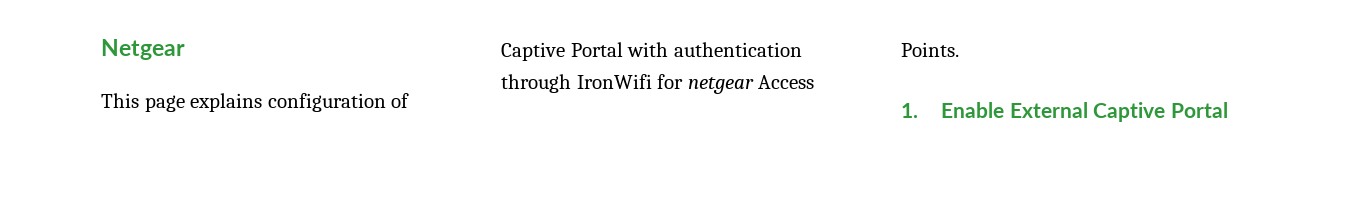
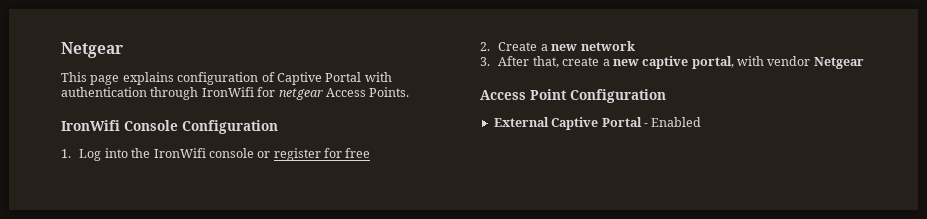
[901,102,1004,118] 1. Enable -> [61,120,278,134] [61,148,371,161] [480,41,635,51] [480,56,864,69] [480,89,666,103] IronWifi Console Configuration // 1. Log into the IronWifi console or register for free // 2. Create a new network // 3. After that, create a new captive portal, with vendor Netgear // Access Point Configuration //
(1228, 110) none -> [643,117,702,127] - Enabled

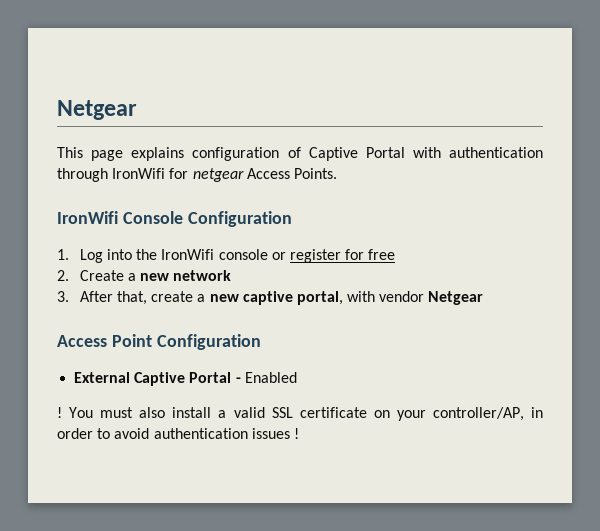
(702, 122) none -> [57,407,543,421] [57,428,299,439] // ! You must also install a valid SSL certificate on your controller/AP, in order to avoid authentication issues !

